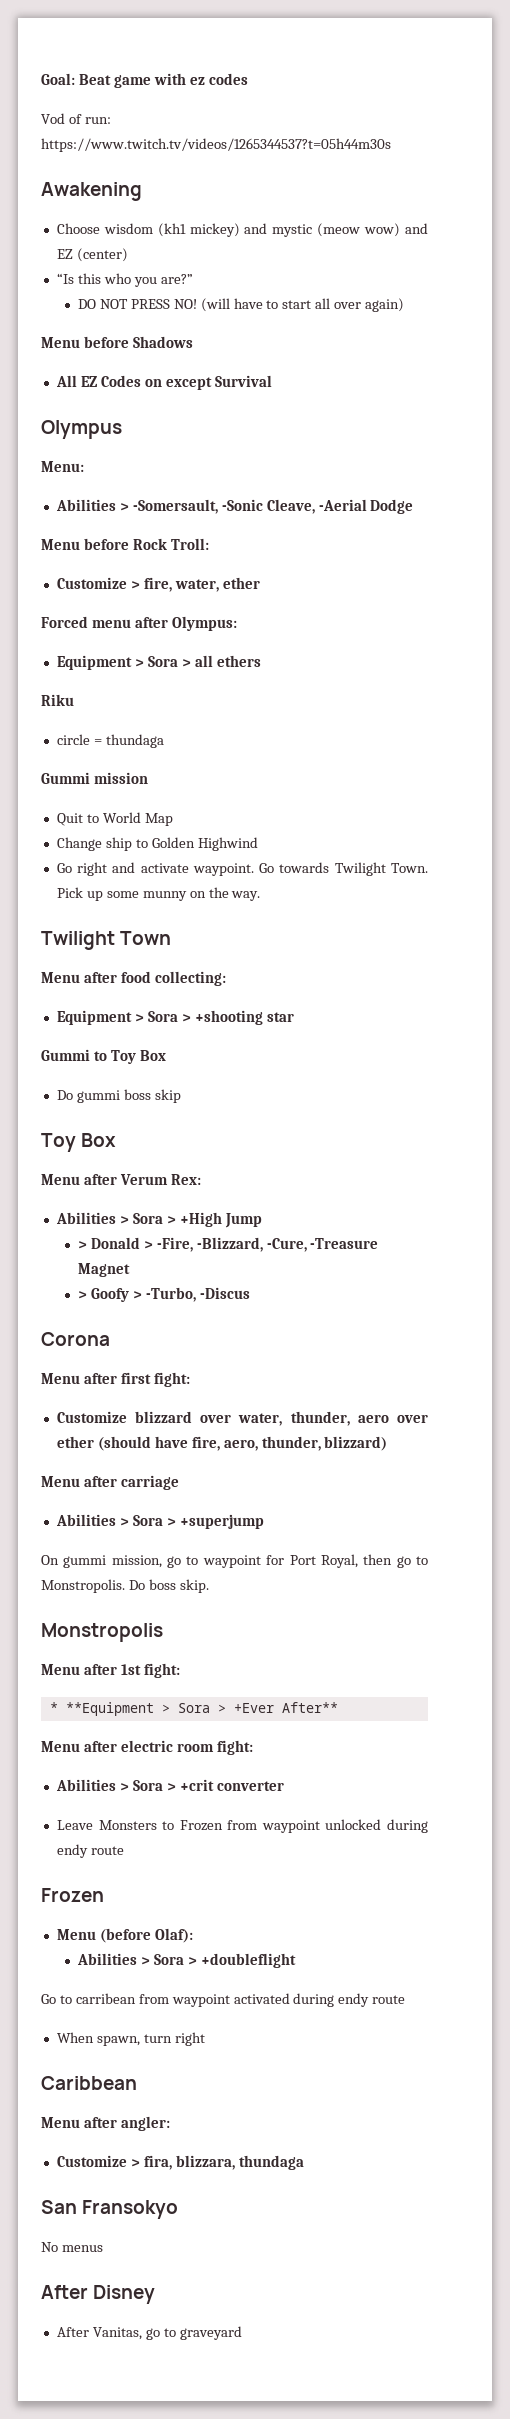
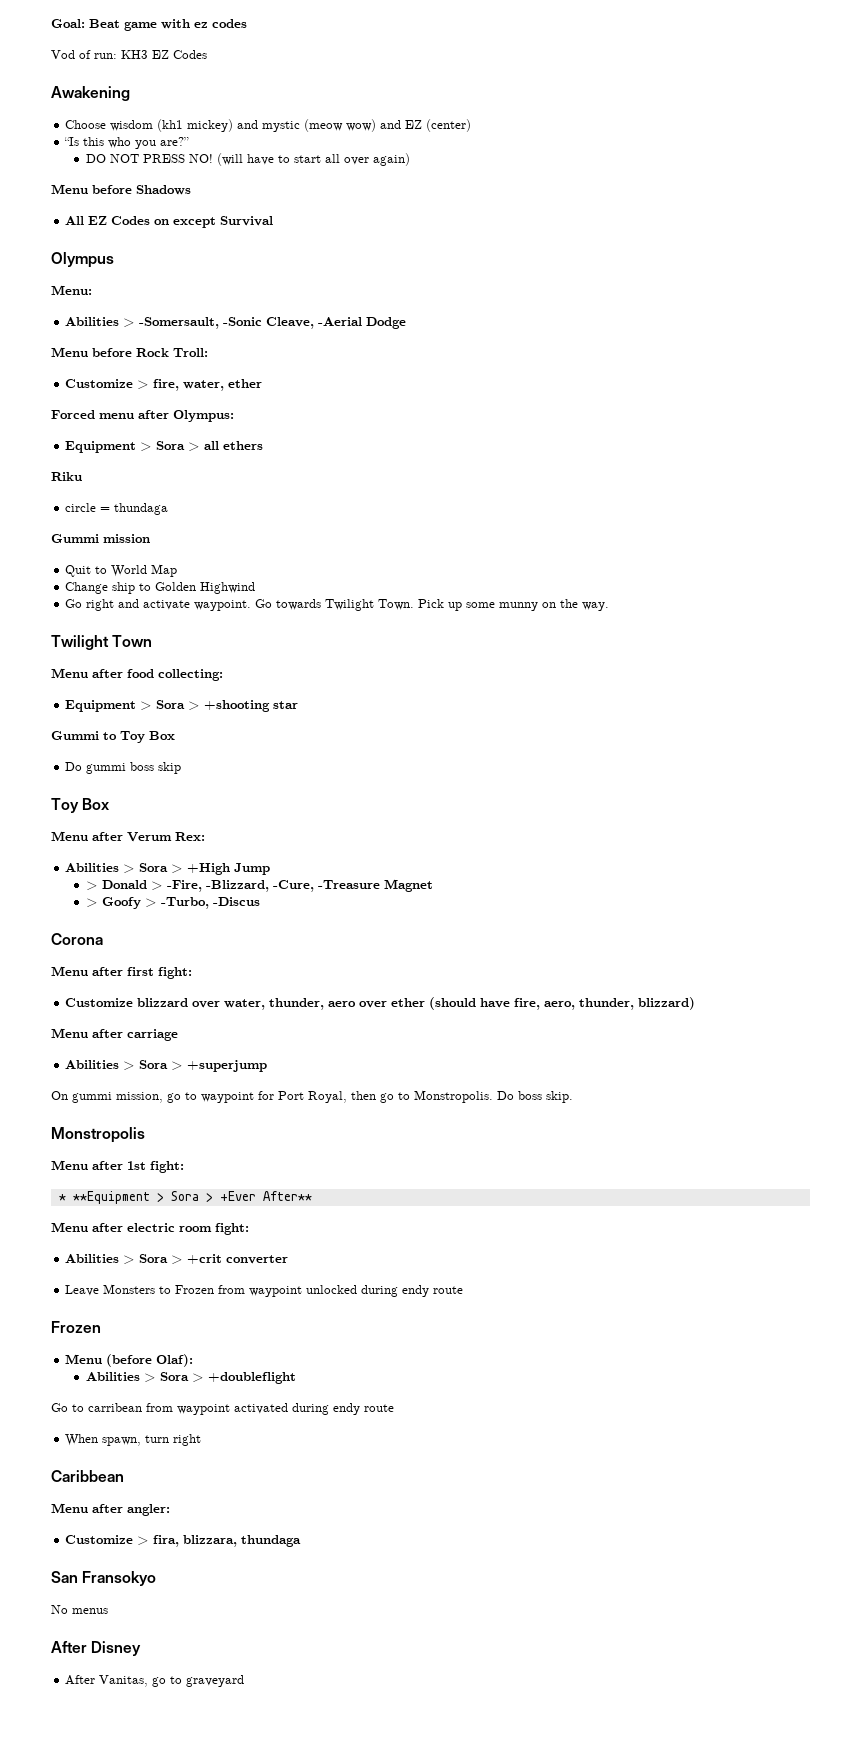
[41,138,391,152] https://www.twitch.tv/videos/1265344537?t=05h44m30s -> [121,50,207,59] KH3 EZ Codes

